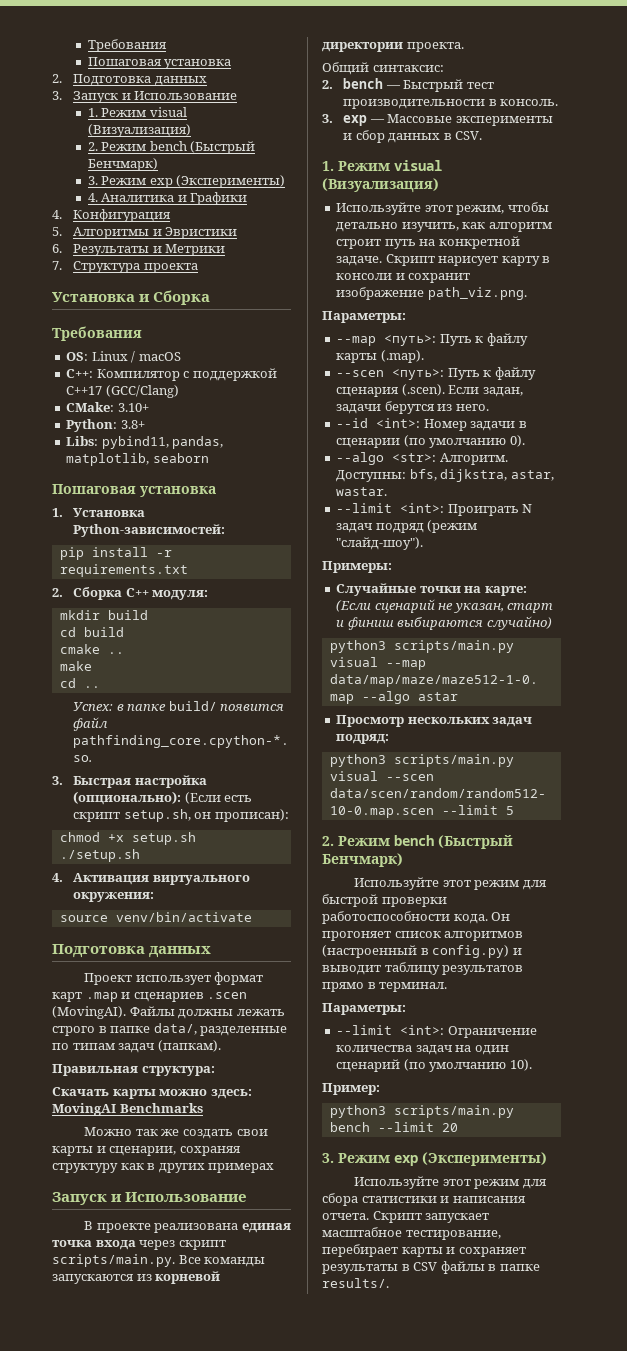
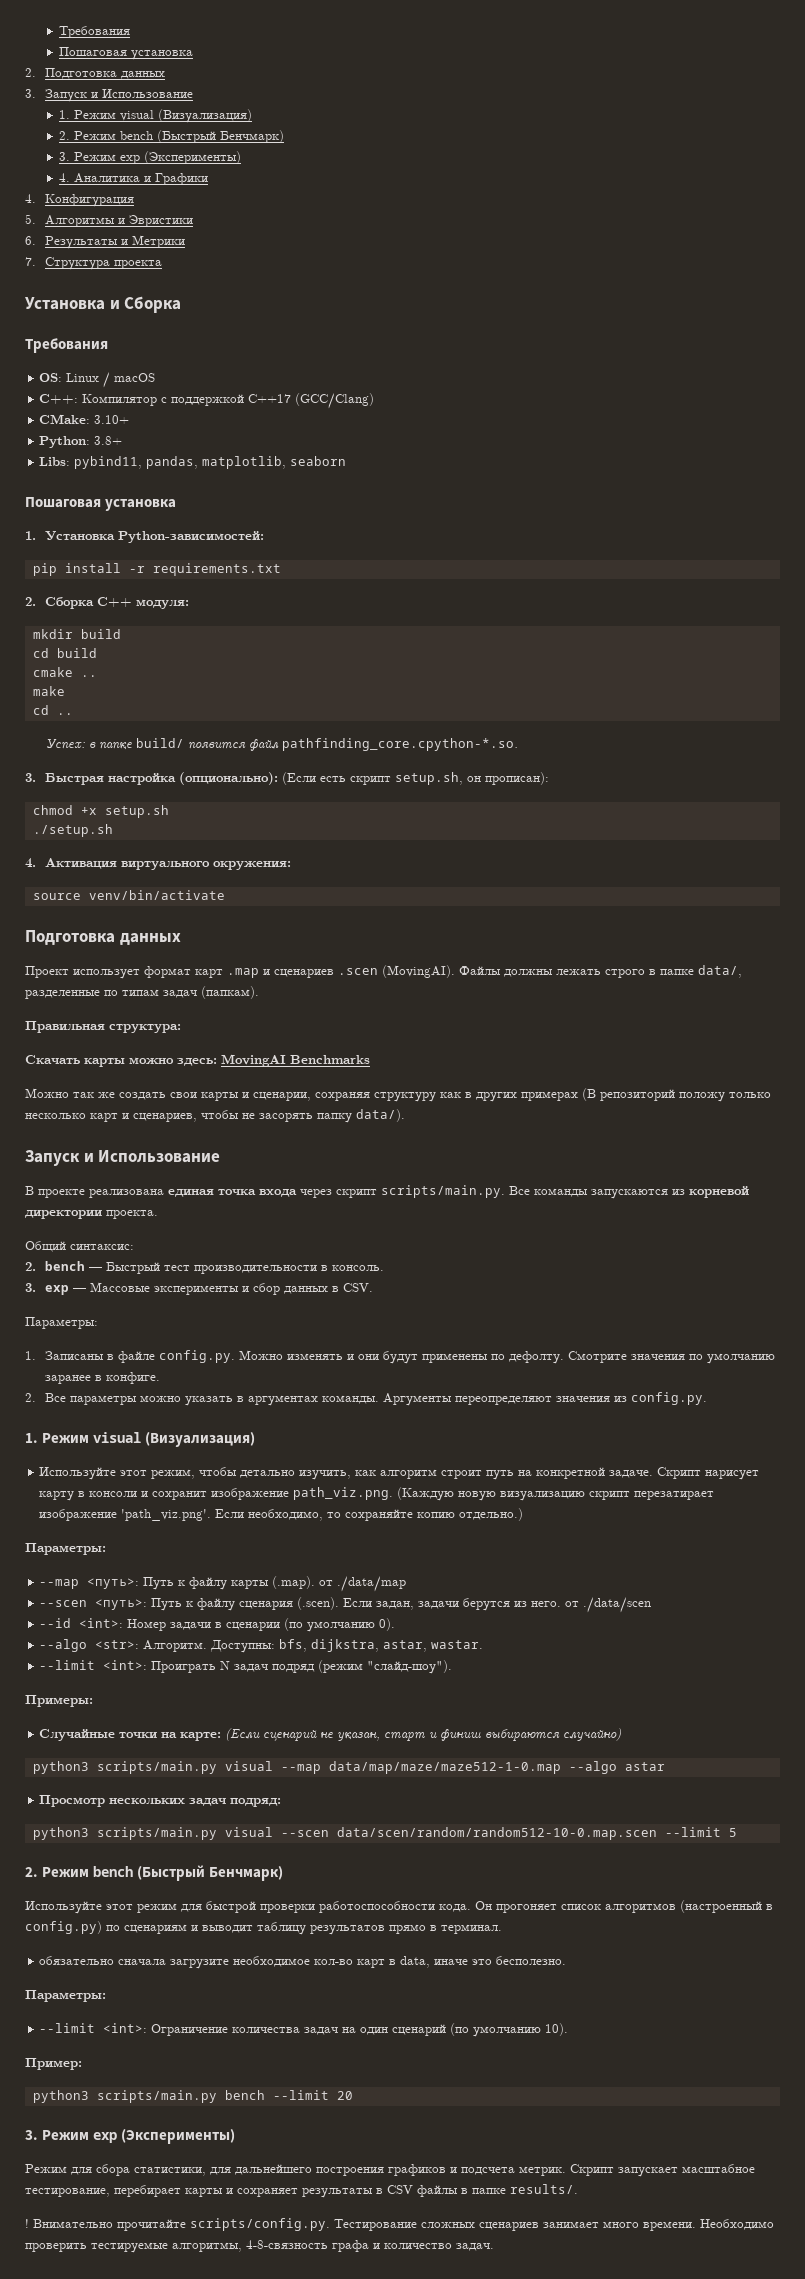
(275, 1168) none -> [582,1088,771,1102] [25,1109,405,1123] (В репозиторий положу только несколько карт и сценариев, чтобы не засорять папку data/).
(483, 135) none -> [25,1317,98,1329] [25,1350,775,1364] [44,1372,160,1384] [25,1392,707,1406] // Параметры: // 1. Записаны в файле config.py. Можно изменять и они будут применены по дефолту. Смотрите значения по умолчанию заранее в конфиге. // 2. Все параметры можно указать в аргументах команды. Аргументы переопределяют значения из config.py.
(527, 293) none -> [397,1487,715,1501] [39,1508,524,1521] (Каждую новую визуализацию скрипт перезатирает изображение 'path_viz.png'. Если необходимо, то сохраняйте копию отдельно.)
(424, 356) none -> [319,1576,407,1592] от ./data/map
(489, 407) none -> [565,1597,652,1613] от ./data/scen
(510, 951) none -> [106,1924,187,1934] по сценариям
(448, 987) none -> [39,1956,567,1969] // обязательно сначала загрузите необходимое кол-во карт в data, иначе это бесполезно.
[354,1176,547,1189] [322,1193,526,1206] [322,1213,369,1220] Используйте этот режим для сбора статистики и написания отчета. -> [25,2164,566,2176] Режим для сбора статистики, для дальнейшего построения графиков и подсчета метрик.
(389, 1283) none -> [25,2218,774,2231] [25,2240,494,2253] // ! Внимательно прочитайте scripts/config.py. Тестирование сложных сценариев занимает много времени. Необходимо проверить тестируемые алгоритмы, 4-8-связность графа и количество задач.

